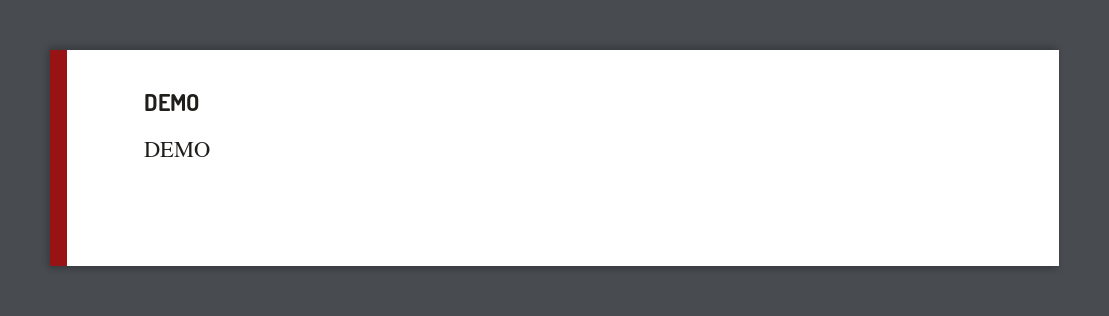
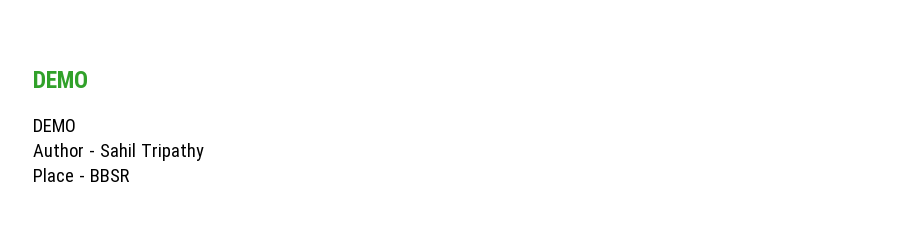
(210, 149) none -> [33,143,204,161] [33,168,130,182] // Author - Sahil Tripathy // Place - BBSR

